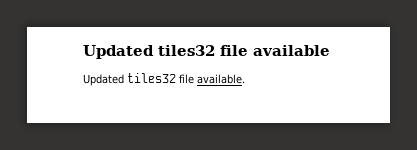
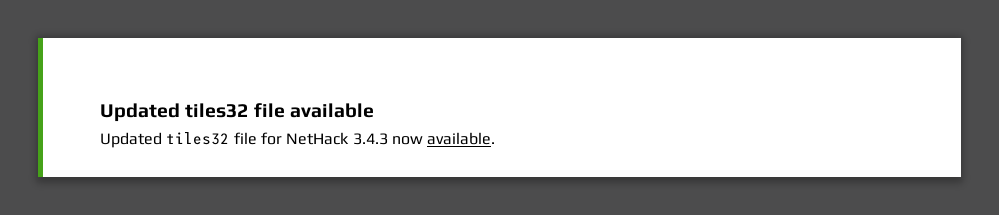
(194, 79) none -> [260,132,423,145] for NetHack 3.4.3 now

